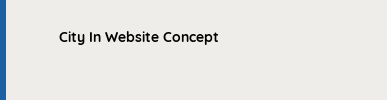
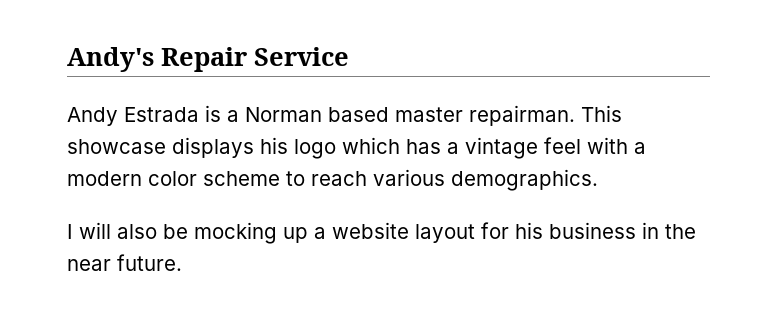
[59,31,219,45] City In Website Concept -> [67,47,349,72] [67,105,622,126] [67,137,646,159] [67,169,598,191] [67,222,696,244] [67,254,182,271] Andy's Repair Service // Andy Estrada is a Norman based master repairman. This showcase displays his logo which has a vintage feel with a modern color scheme to reach various demographics. // I will also be mocking up a website layout for his business in the near future.

